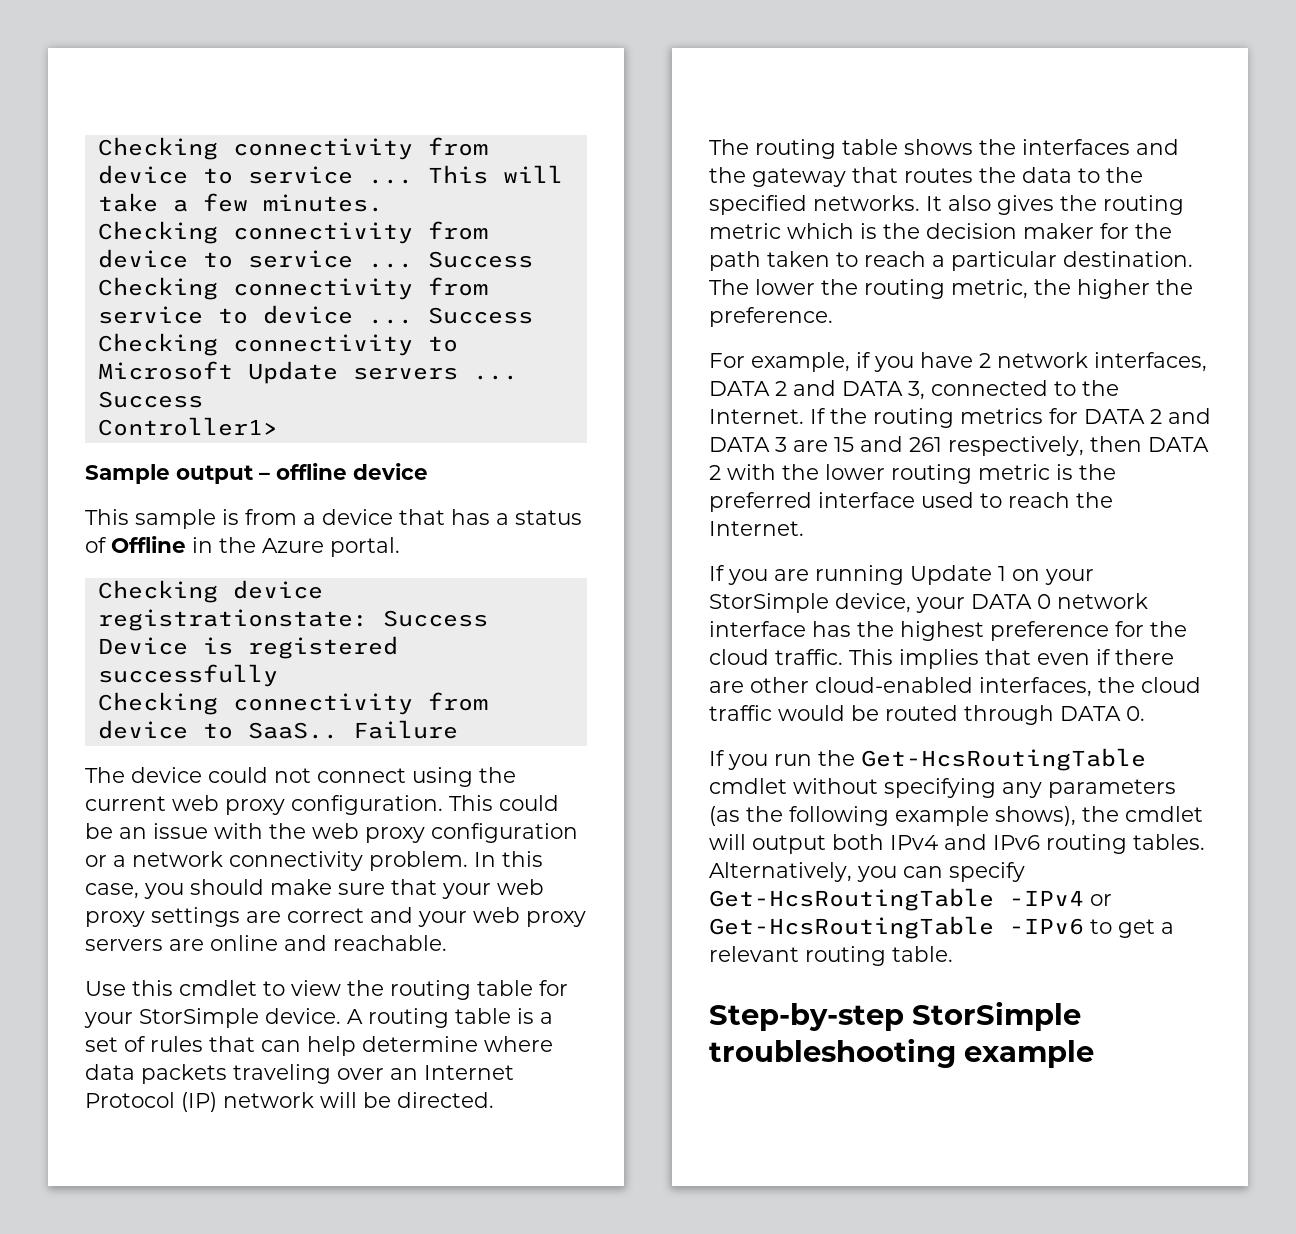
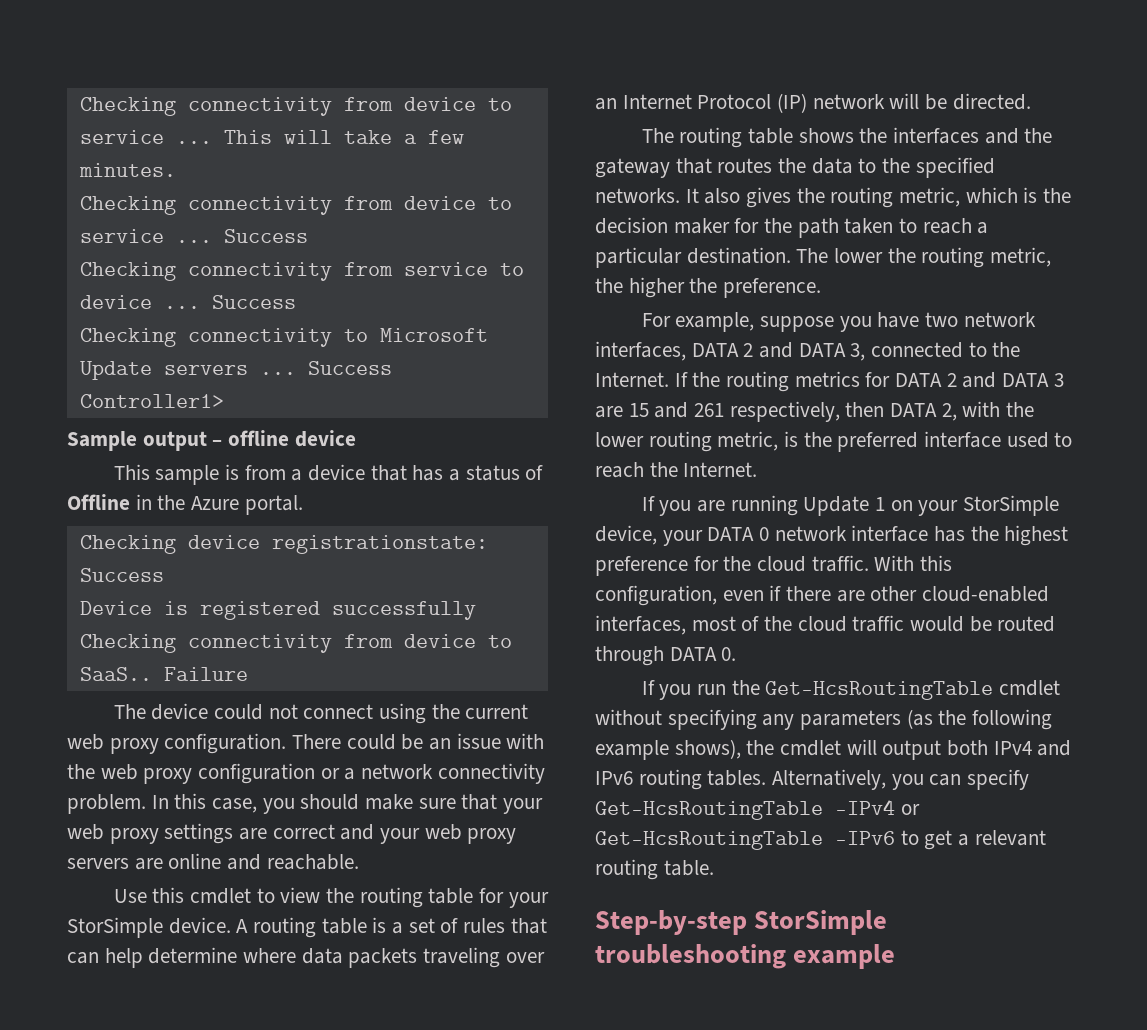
[449,795,493,811] This -> [292,734,342,749] There
[709,223,781,239] metric -> [899,187,961,207] metric,
[856,352,871,368] if -> [760,316,835,332] suppose
[979,353,991,368] 2 -> [925,312,959,327] two
[709,465,721,480] 2 -> [941,403,957,421] 2,
[978,464,1050,480] metric -> [717,431,779,451] metric,
[849,649,1031,669] This implies that -> [874,555,953,571] [595,585,717,606] With this configuration,
(1092, 687) none -> [691,616,760,631] most of

